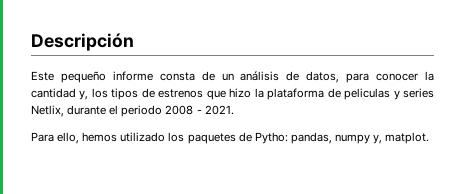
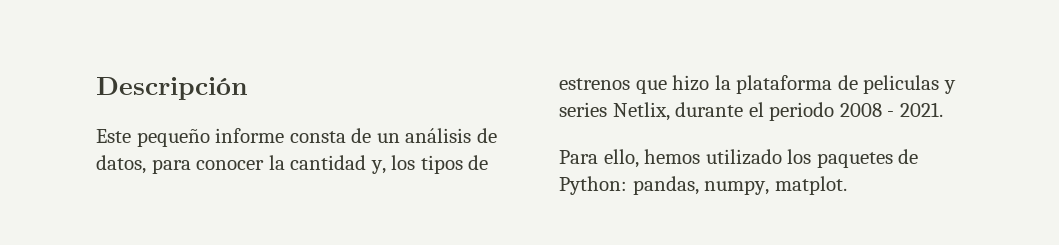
[254,132,383,144] Pytho: pandas, numpy y, -> [559,176,770,195] Python: pandas, numpy,

